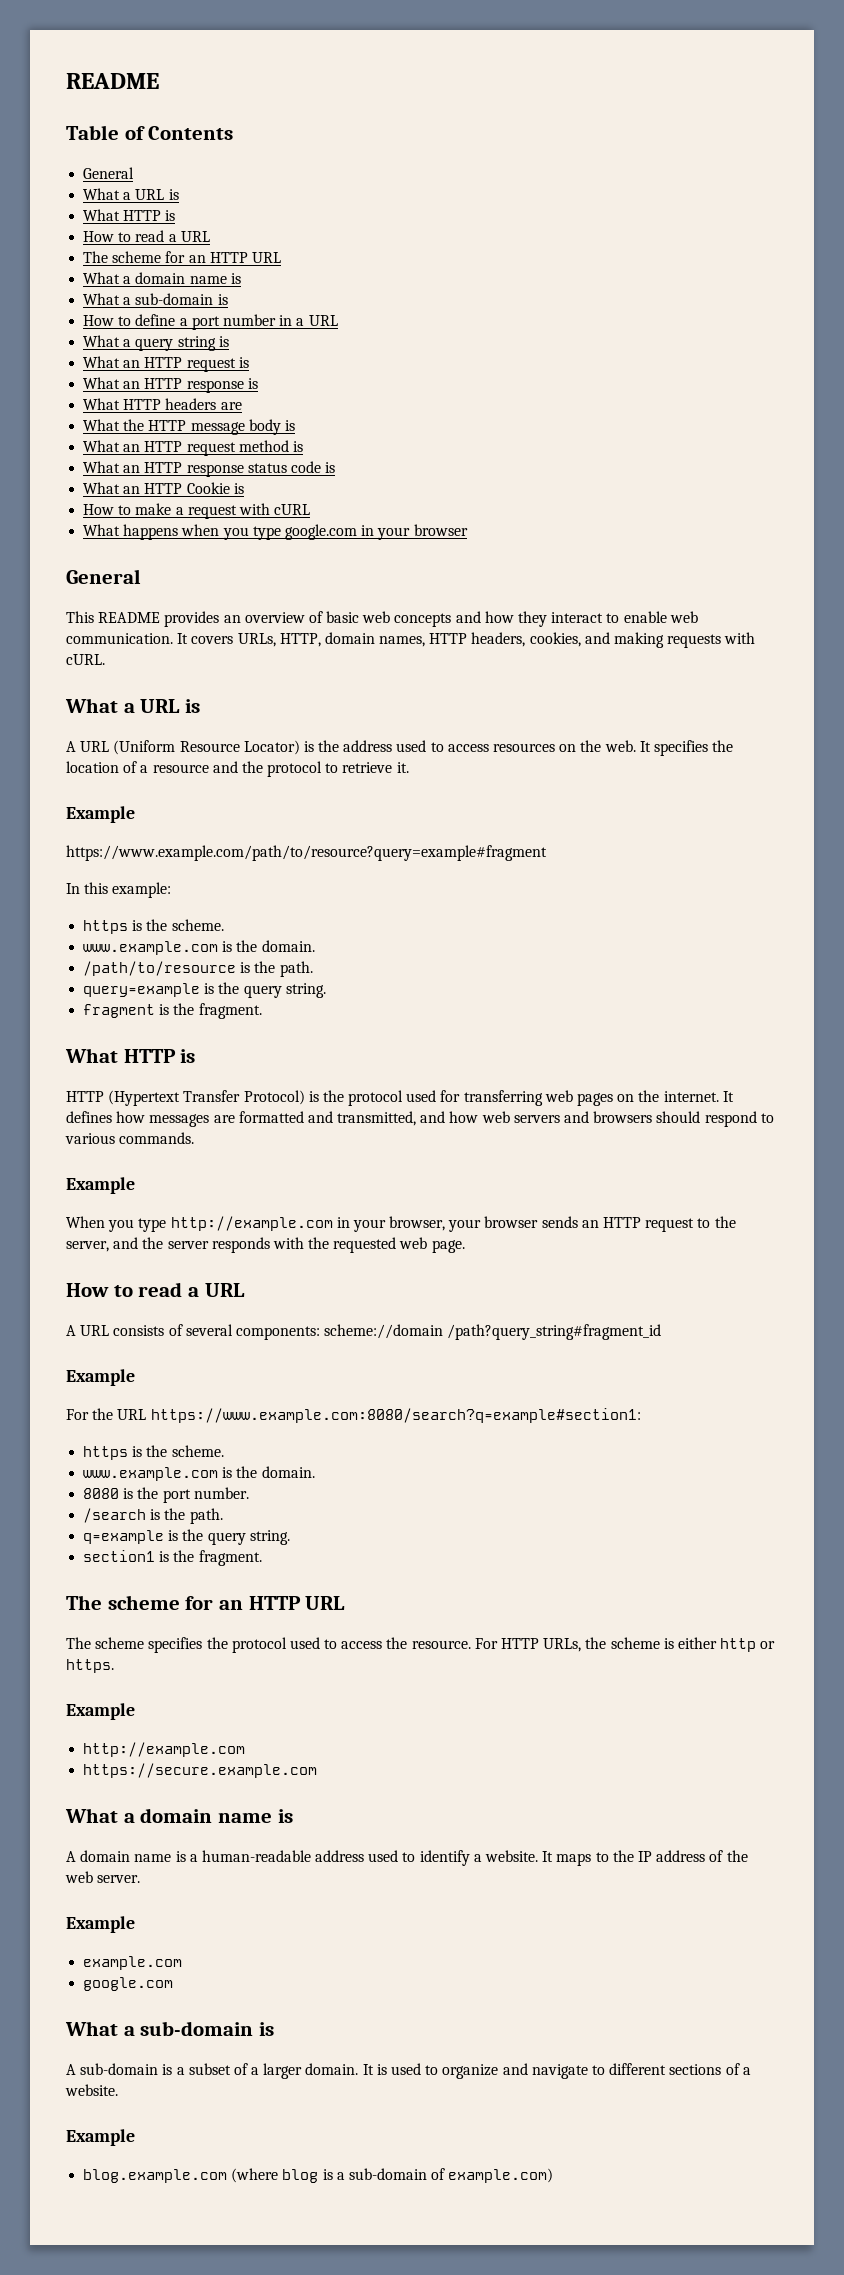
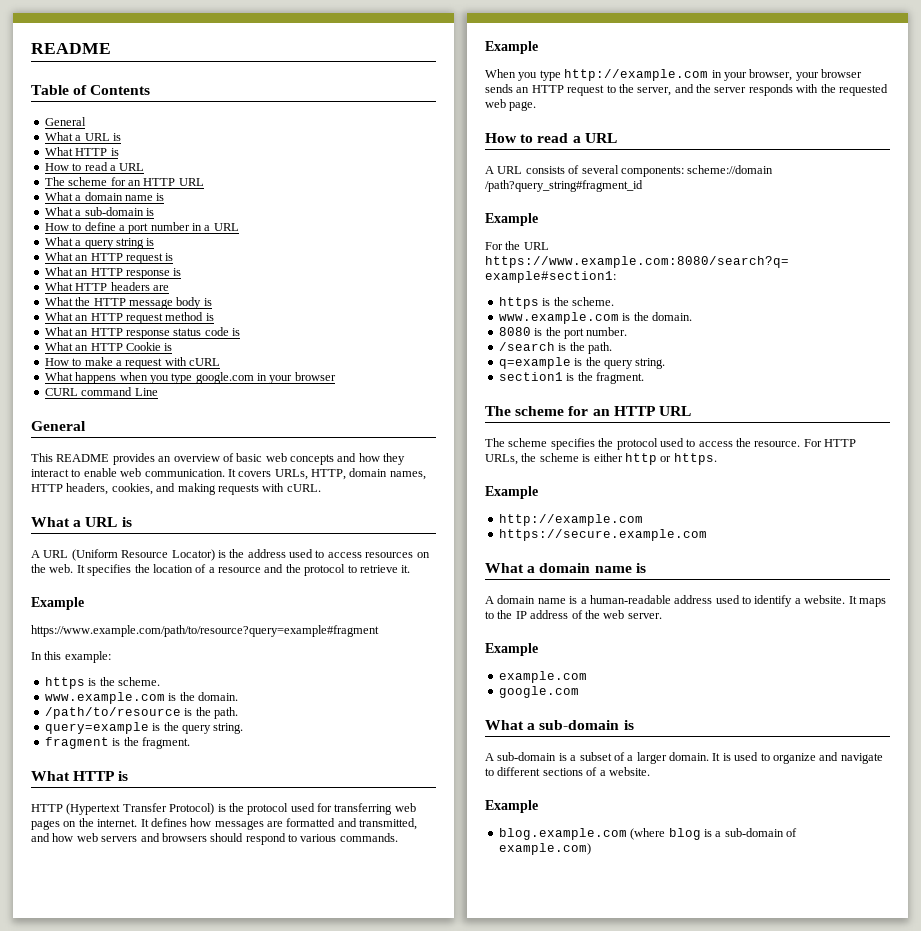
(468, 530) none -> [44,387,158,396] // CURL command Line

